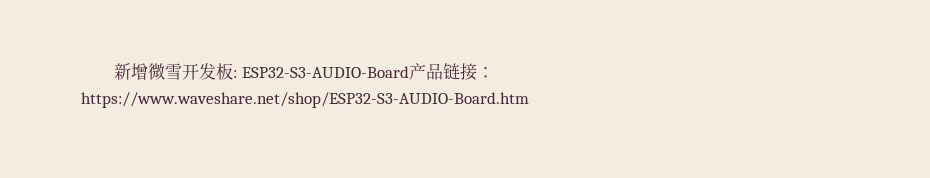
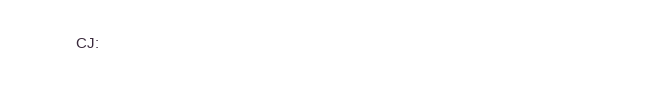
[114,63,494,81] [81,92,529,108] 新增微雪开发板: ESP32-S3-AUDIO-Board产品链接：https://www.waveshare.net/shop/ESP32-S3-AUDIO-Board.htm -> [76,38,99,48] CJ:

